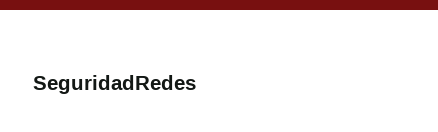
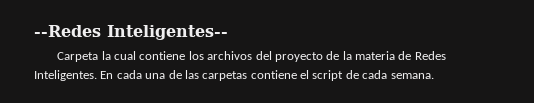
[33,75,196,94] SeguridadRedes -> [34,25,228,40] [57,51,446,62] [34,70,434,81] --Redes Inteligentes-- // Carpeta la cual contiene los archivos del proyecto de la materia de Redes Inteligentes. En cada una de las carpetas contiene el script de cada semana.

